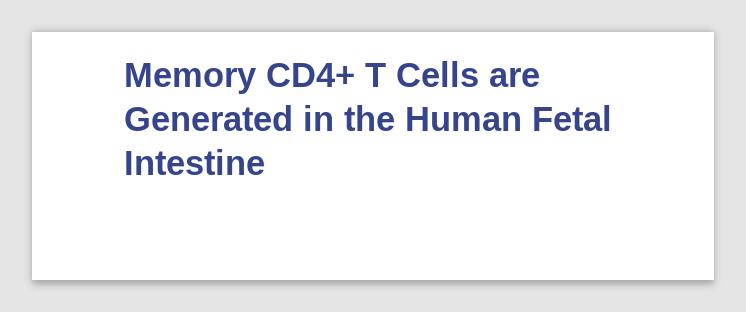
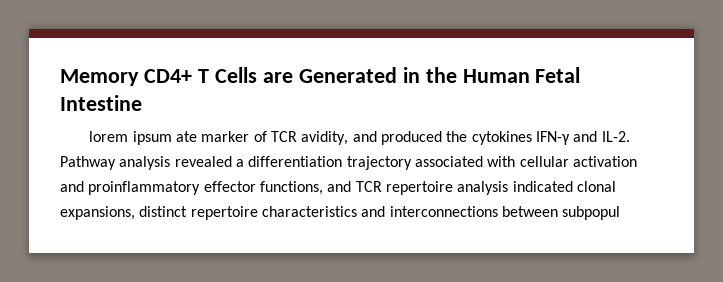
(265, 162) none -> [89,131,630,145] [60,156,637,170] [60,181,616,195] [60,206,621,220] // lorem ipsum ate marker of TCR avidity, and produced the cytokines IFN-γ and IL-2. Pathway analysis revealed a differentiation trajectory associated with cellular activation and proinflammatory effector functions, and TCR repertoire analysis indicated clonal expansions, distinct repertoire characteristics and interconnections between subpopul

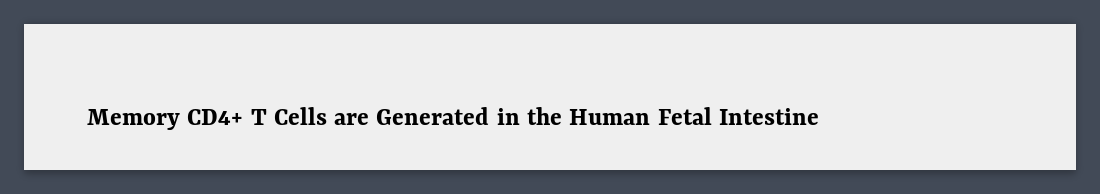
[89,131,630,145] [60,156,637,170] [60,181,616,195] [60,206,621,220] // lorem ipsum ate marker of TCR avidity, and produced the cytokines IFN-γ and IL-2. Pathway analysis revealed a differentiation trajectory associated with cellular activation and proinflammatory effector functions, and TCR repertoire analysis indicated clonal expansions, distinct repertoire characteristics and interconnections between subpopul -> (819, 116) none

